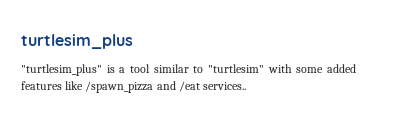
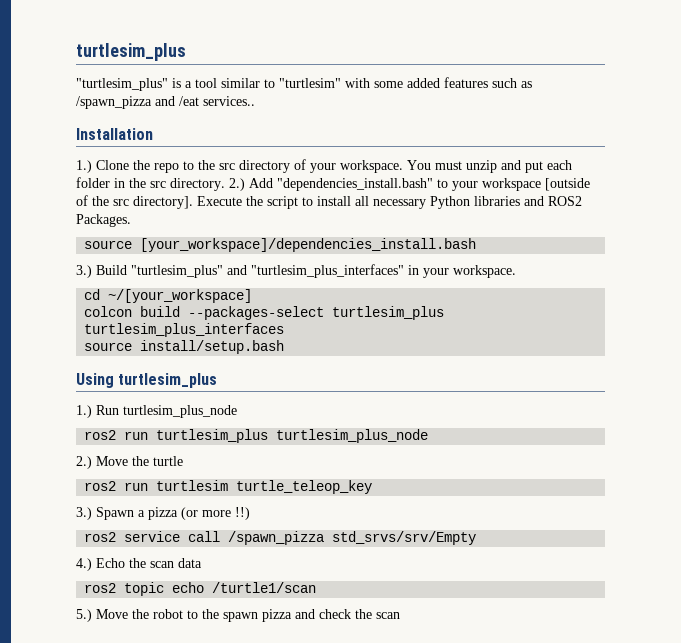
[65,81,84,90] like -> [492,78,532,88] such as
(247, 86) none -> [76,128,153,140] [76,159,572,173] [76,177,590,191] [76,195,582,209] [76,214,131,227] [84,238,477,252] [76,264,516,278] [84,289,253,303] [84,306,445,320] [84,323,285,337] [84,340,285,354] [76,373,218,388] [76,405,237,418] [84,429,429,443] [76,456,183,469] [84,480,373,494] [76,507,250,520] [84,531,477,545] [76,558,202,571] [84,582,317,596] [76,609,400,622] // Installation // 1.) Clone the repo to the src directory of your workspace. You must unzip and put each folder in the src directory. 2.) Add "dependencies_install.bash" to your workspace [outside of the src directory]. Execute the script to install all necessary Python libraries and ROS2 Packages. // source [your_workspace]/dependencies_install.bash // 3.) Build "turtlesim_plus" and "turtlesim_plus_interfaces" in your workspace. // cd ~/[your_workspace] // colcon build --packages-select turtlesim_plus turtlesim_plus_interfaces // source install/setup.bash // Using turtlesim_plus // 1.) Run turtlesim_plus_node // ros2 run turtlesim_plus turtlesim_plus_node // 2.) Move the turtle // ros2 run turtlesim turtle_teleop_key // 3.) Spawn a pizza (or more !!) // ros2 service call /spawn_pizza std_srvs/srv/Empty // 4.) Echo the scan data // ros2 topic echo /turtle1/scan // 5.) Move the robot to the spawn pizza and check the scan

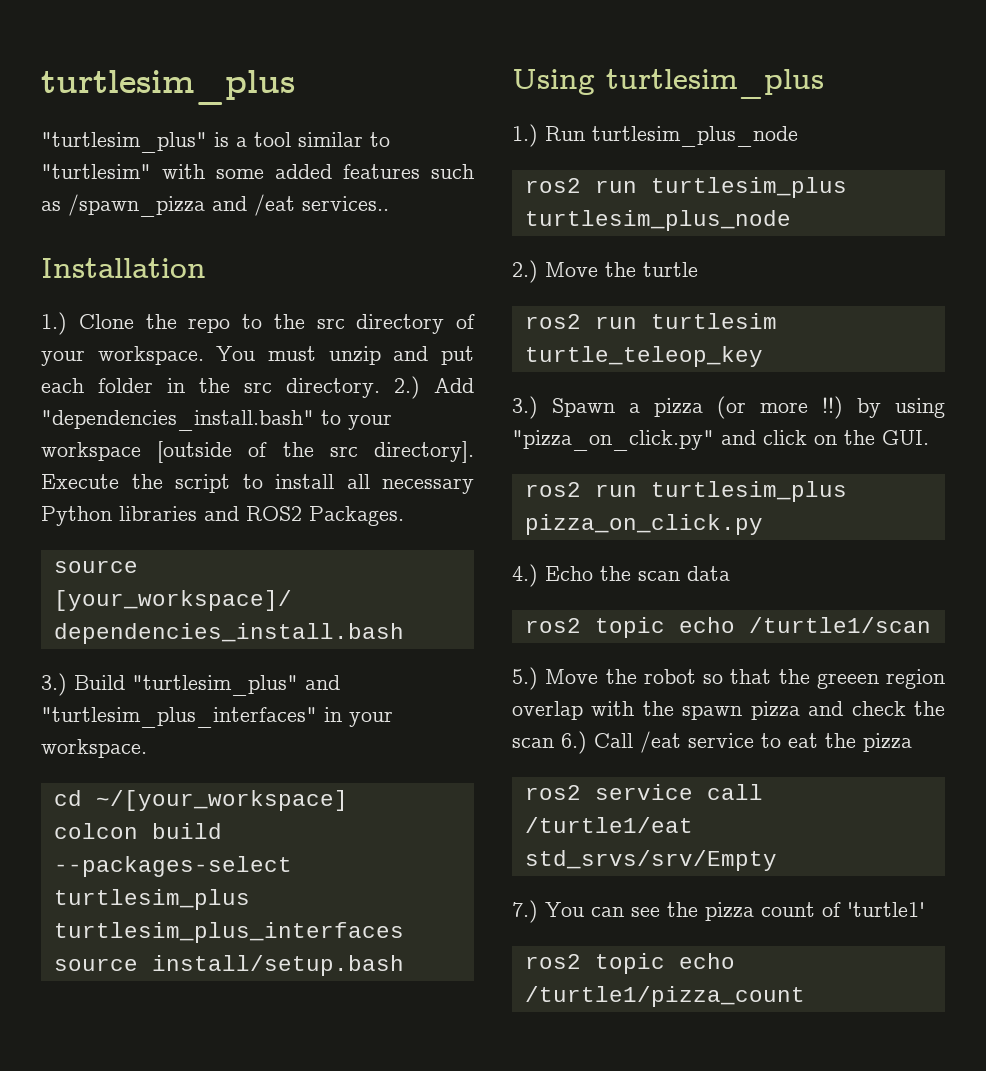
[84,531,477,545] // ros2 service call /spawn_pizza std_srvs/srv/Empty -> [857,398,945,418] [512,430,929,451] [524,481,847,502] [524,514,763,535] by using "pizza_on_click.py" and click on the GUI. // ros2 run turtlesim_plus pizza_on_click.py
[187,610,198,619] to -> [703,669,945,689] [512,701,635,720] so that the greeen region overlap with
(400, 615) none -> [561,731,912,754] [524,784,763,800] [524,817,693,833] [524,850,777,871] [512,900,925,923] [524,953,735,974] [524,986,805,1007] 6.) Call /eat service to eat the pizza // ros2 service call /turtle1/eat std_srvs/srv/Empty // 7.) You can see the pizza count of 'turtle1' // ros2 topic echo /turtle1/pizza_count

